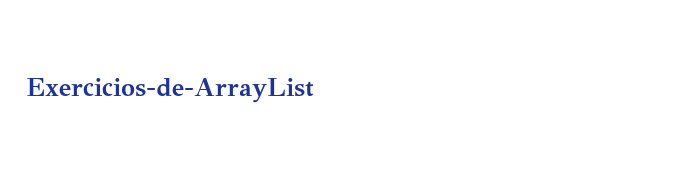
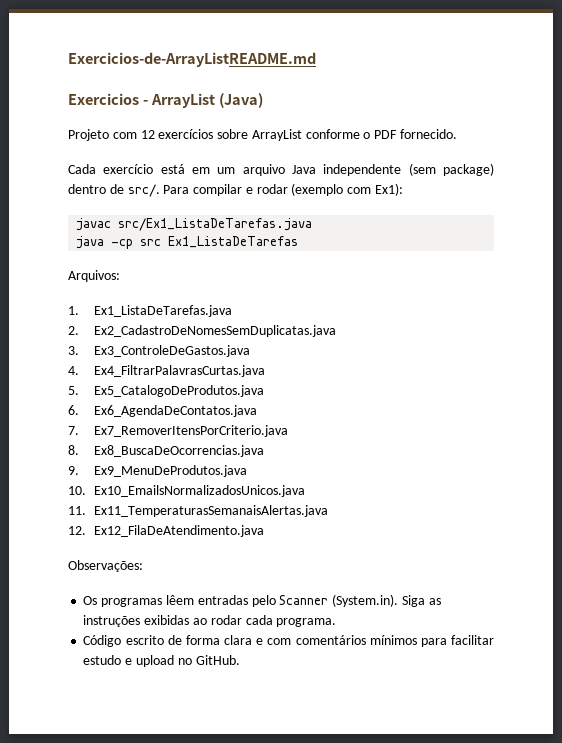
[26,78,314,103] Exercicios-de-ArrayList -> [68,52,316,67] [68,93,263,108] [68,129,458,141] [68,163,494,176] [68,183,404,197] [76,218,313,231] [76,236,299,249] [68,270,120,282] [68,305,232,317] [68,325,336,337] [68,345,250,357] [68,365,265,377] [68,385,264,397] [68,405,257,417] [68,425,288,437] [68,445,264,457] [68,465,247,477] [68,485,305,497] [68,505,328,517] [68,525,264,537] [68,560,143,572] [83,594,441,607] [83,615,337,627] [83,635,495,647] [83,655,240,667] Exercicios-de-ArrayListREADME.md // Exercicios - ArrayList (Java) // Projeto com 12 exercícios sobre ArrayList conforme o PDF fornecido. // Cada exercício está em um arquivo Java independente (sem package) dentro de src/. Para compilar e rodar (exemplo com Ex1): // javac src/Ex1_ListaDeTarefas.java // java -cp src Ex1_ListaDeTarefas // Arquivos: // 1. Ex1_ListaDeTarefas.java // 2. Ex2_CadastroDeNomesSemDuplicatas.java // 3. Ex3_ControleDeGastos.java // 4. Ex4_FiltrarPalavrasCurtas.java // 5. Ex5_CatalogoDeProdutos.java // 6. Ex6_AgendaDeContatos.java // 7. Ex7_RemoverItensPorCriterio.java // 8. Ex8_BuscaDeOcorrencias.java // 9. Ex9_MenuDeProdutos.java // 10. Ex10_EmailsNormalizadosUnicos.java // 11. Ex11_TemperaturasSemanaisAlertas.java // 12. Ex12_FilaDeAtendimento.java // Observações: // Os programas lêem entradas pelo Scanner (System.in). Siga as instruções exibidas ao rodar cada programa. // Código escrito de forma clara e com comentários mínimos para facilitar estudo e upload no GitHub.

